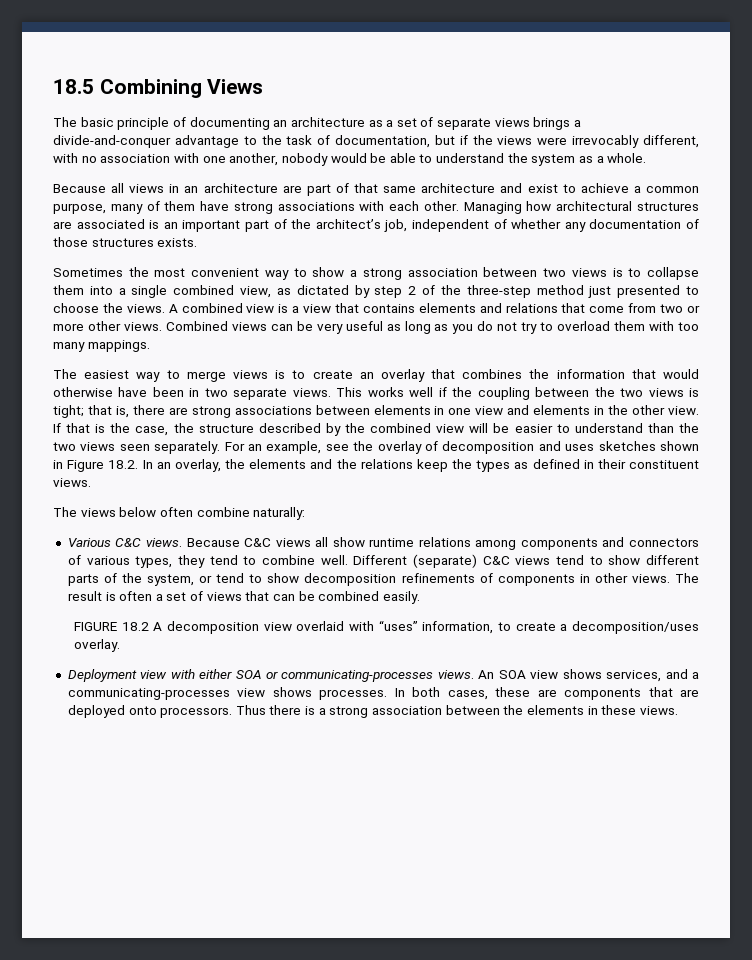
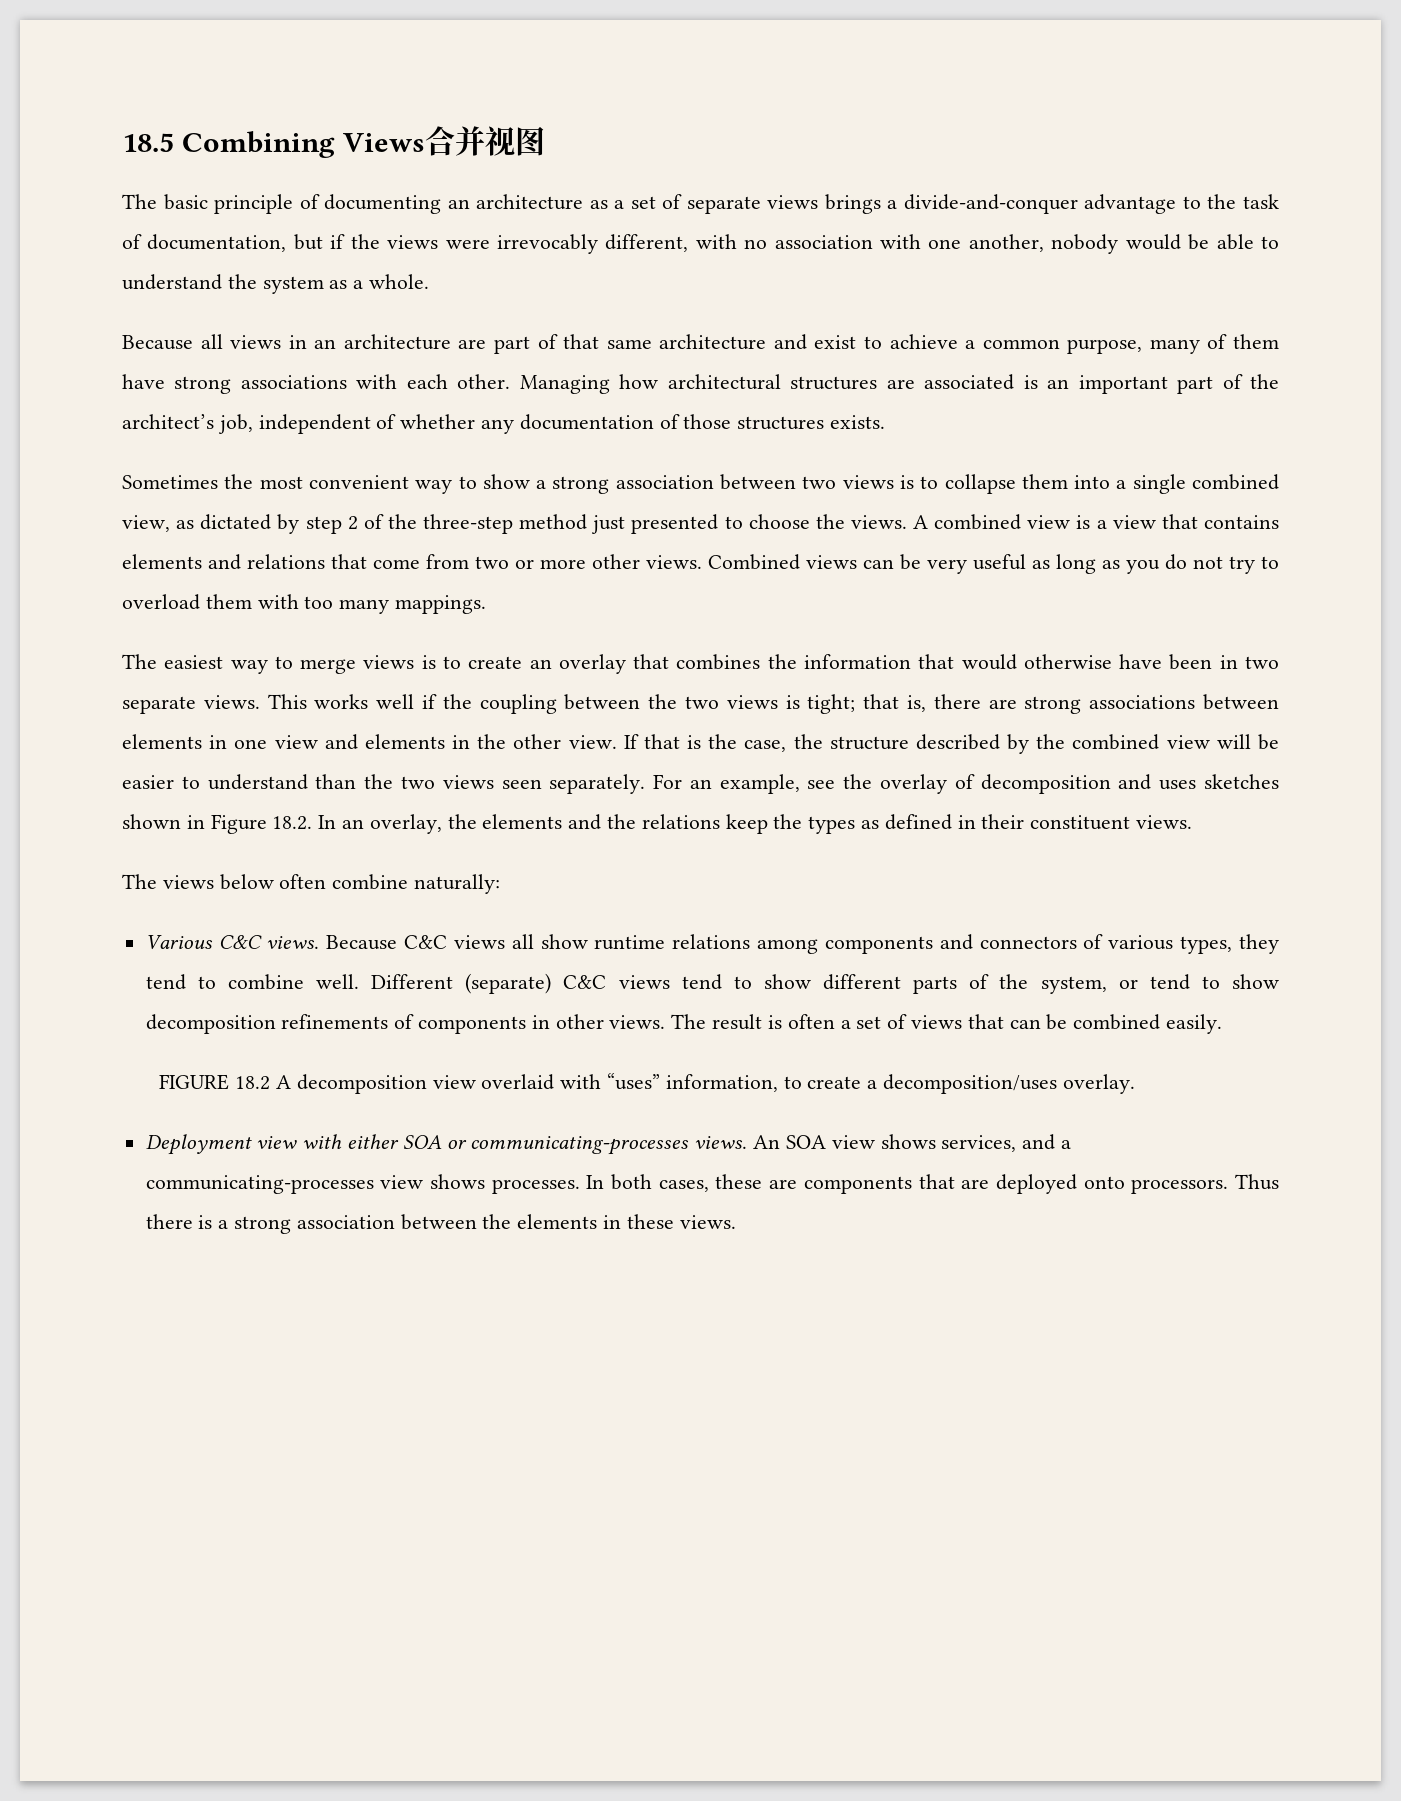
(264, 86) none -> [425,126,546,156] 合并视图

